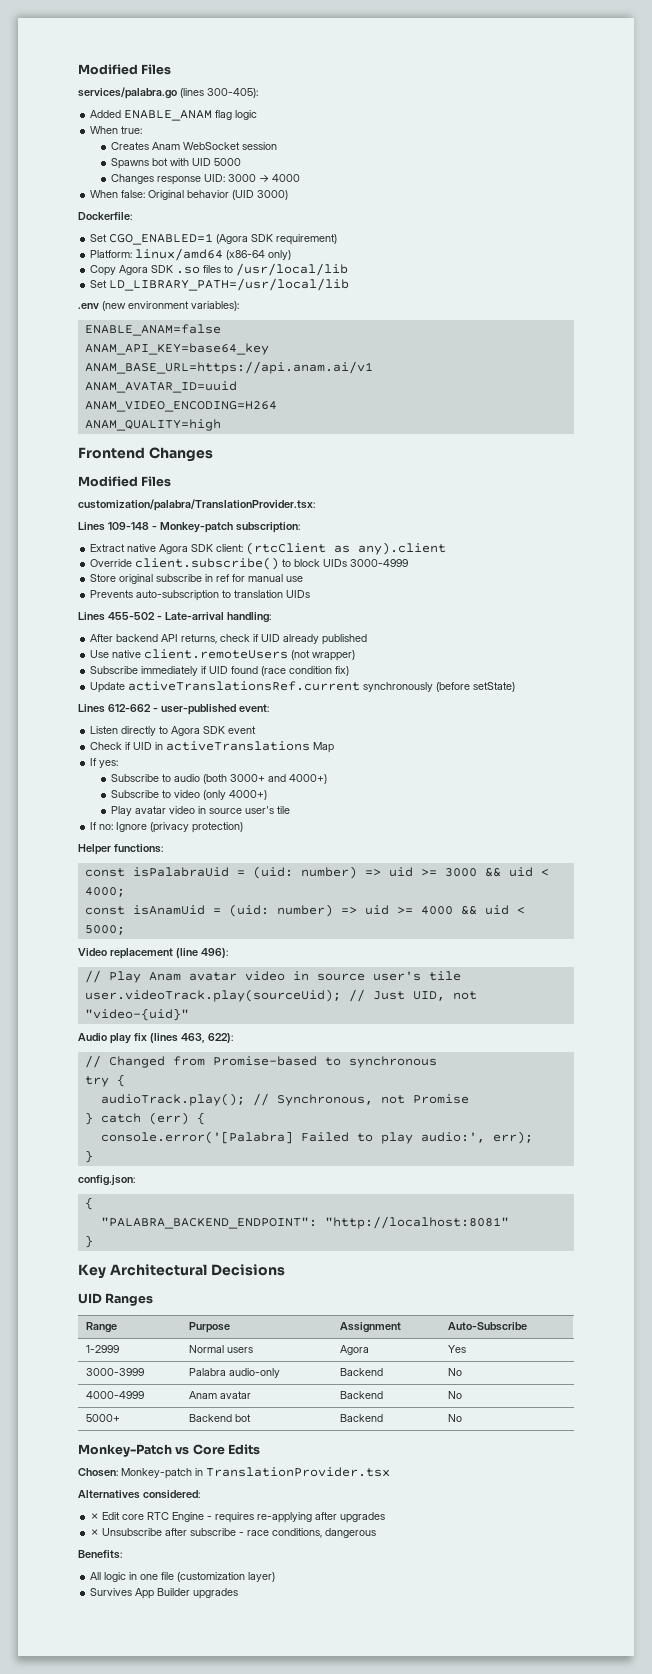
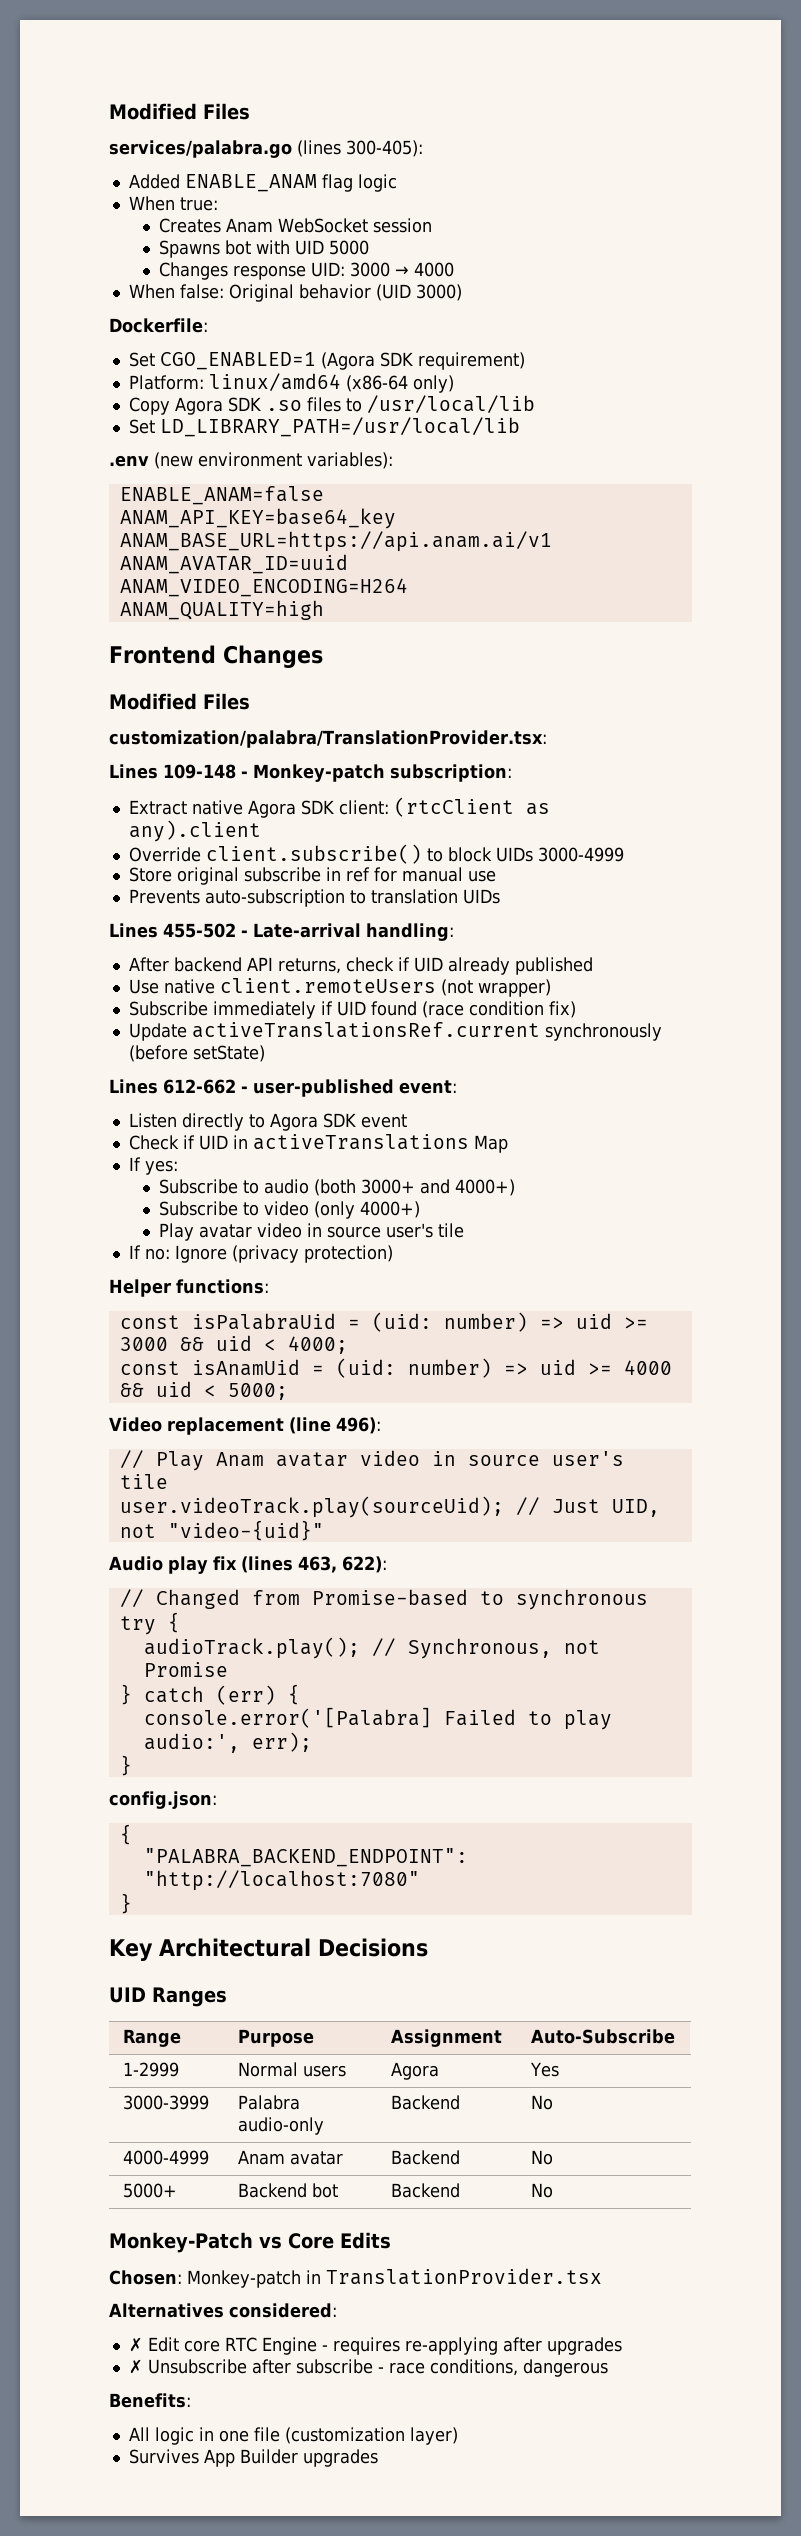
[324,1216,509,1229] "http://localhost:8081" -> [143,1870,420,1891] "http://localhost:7080"

